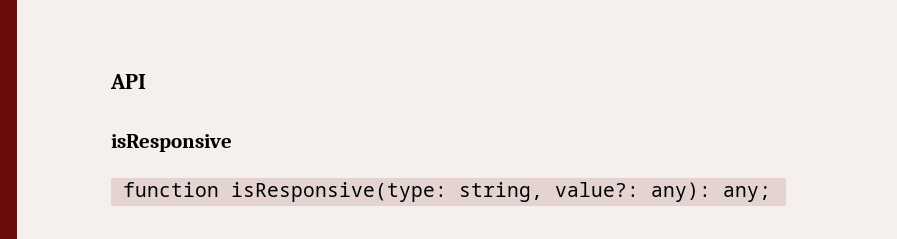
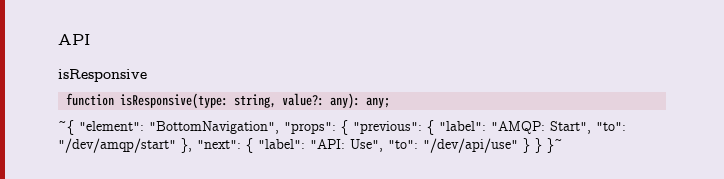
(772, 194) none -> [58,120,626,135] [58,138,563,153] // ~{ "element": "BottomNavigation", "props": { "previous": { "label": "AMQP: Start", "to": "/dev/amqp/start" }, "next": { "label": "API: Use", "to": "/dev/api/use" } } }~

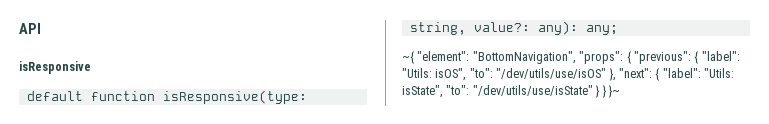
(147, 75) none -> [26,91,83,101] default
[491,121,626,134] [58,138,518,153] "AMQP: Start", "to": "/dev/amqp/start" }, "next": { "label": "API: Use", "to": "/dev/api/use" -> [402,68,734,81] [402,85,593,98] "Utils: isOS", "to": "/dev/utils/use/isOS" }, "next": { "label": "Utils: isState", "to": "/dev/utils/use/isState"

